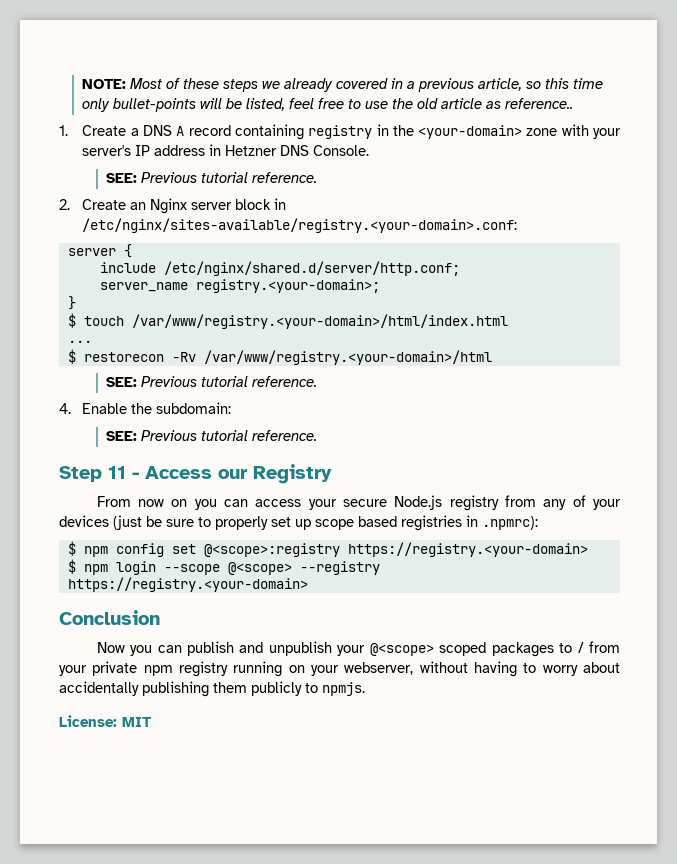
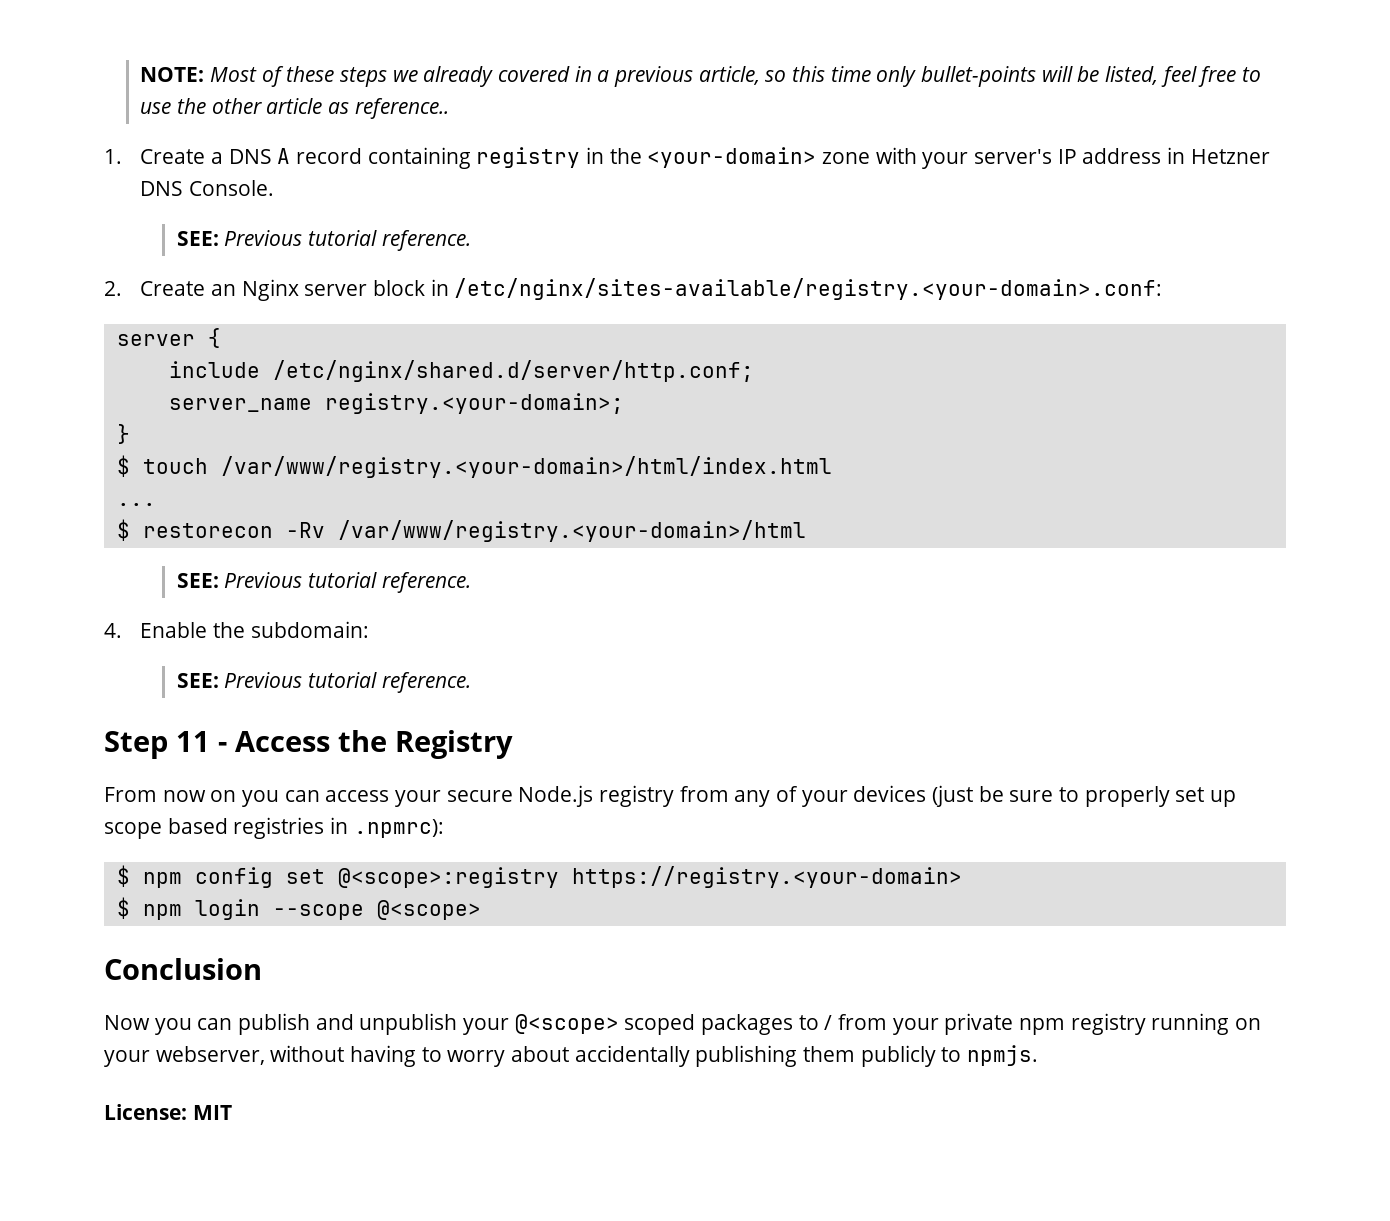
[417,98,439,109] old -> [211,98,262,114] other
[218,469,248,479] our -> [338,730,387,752] the
[299,561,380,575] [67,577,308,592] --registry https://registry.<your-domain> -> (481, 910) none

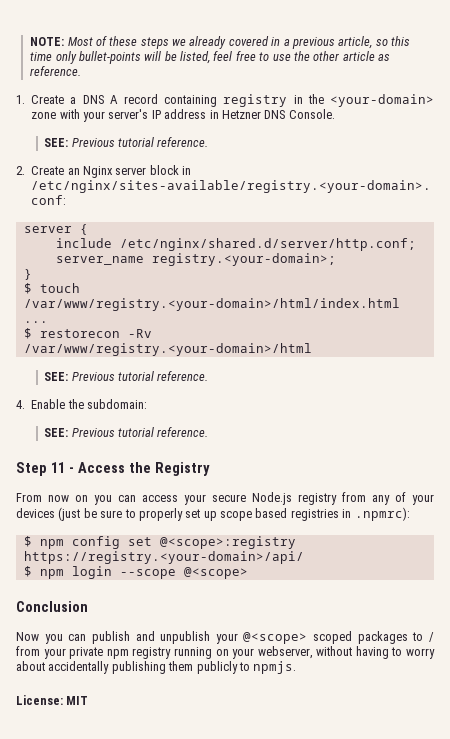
[354,98,449,119] reference.. -> [30,66,82,76] reference.
[571,866,962,888] https://registry.<your-domain> -> [23,551,304,564] https://registry.<your-domain>/api/

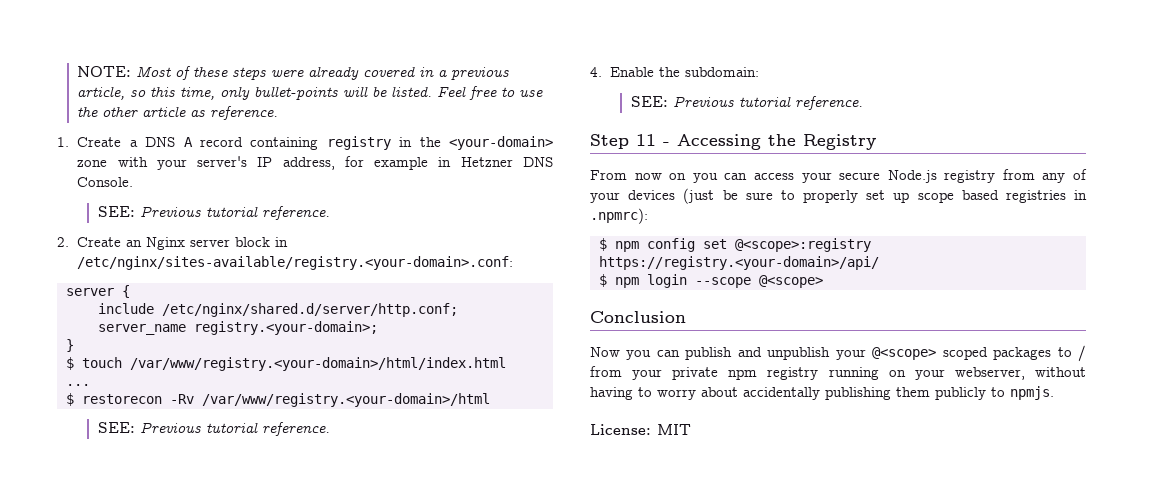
[172,39,187,46] we -> [271,70,305,77] were
[30,52,53,61] time -> [180,87,216,100] time,
[180,51,233,64] listed, feel -> [391,86,467,97] listed. Feel
[164,109,207,119] address -> [282,156,429,170] address, for example
[77,462,125,473] Access -> [677,134,761,150] Accessing

